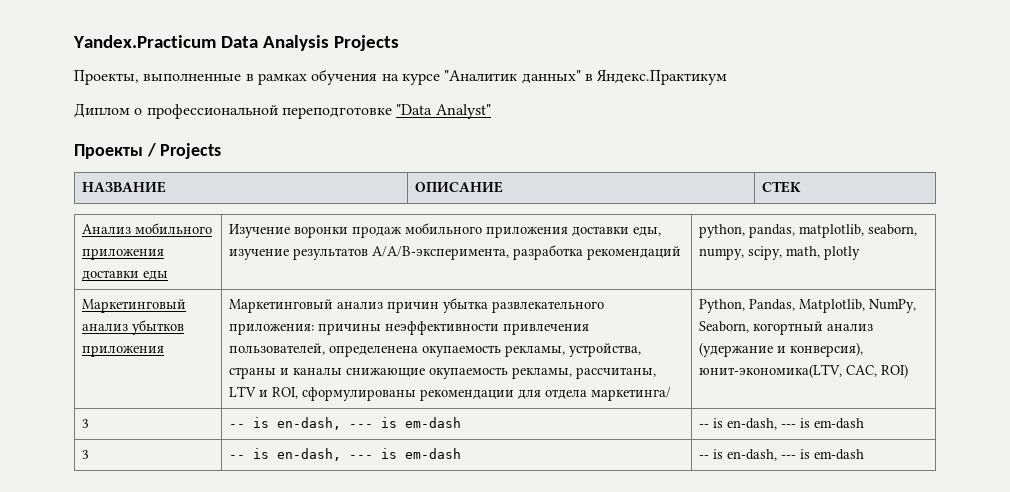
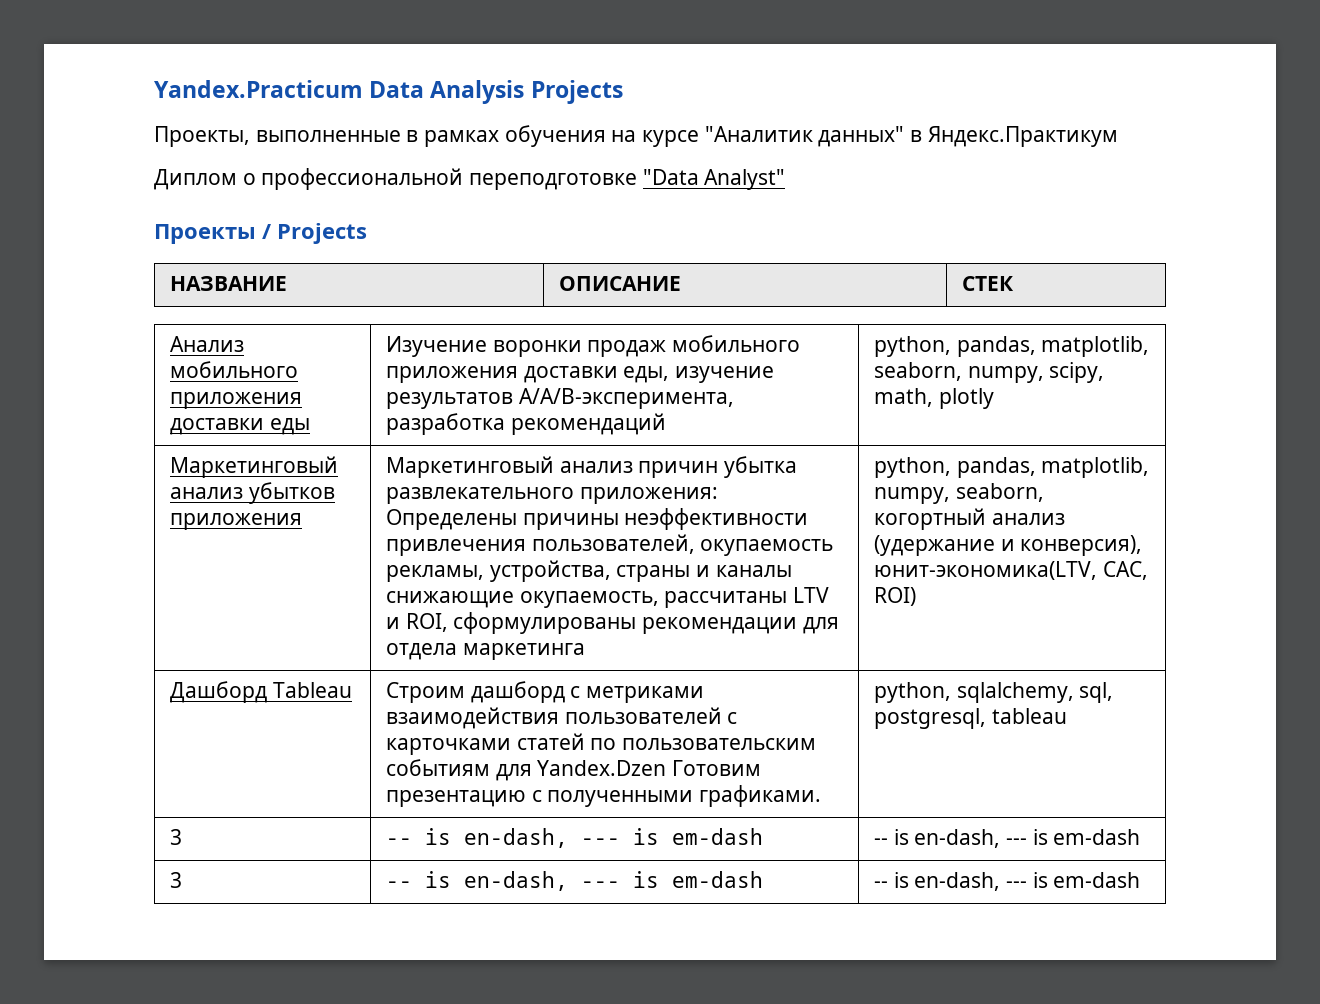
(314, 329) none -> [385,509,517,530] Определены
[328,345,418,357] определенена -> (695, 544) none
[428,367,656,379] окупаемость рекламы, рассчитаны, -> [519,591,788,608] окупаемость, рассчитаны
[590,387,671,401] [698,299,916,313] [698,321,749,333] маркетинга/ | Python, Pandas, Matplotlib, NumPy, Seaborn, -> [462,643,585,660] [873,457,1150,478] [873,483,1044,504] маркетинга | python, pandas, matplotlib, numpy, seaborn,
(908, 371) none -> [169,681,352,703] [385,681,705,703] [385,707,738,729] [385,733,817,755] [385,759,762,781] [385,785,822,807] [873,682,1114,703] [873,708,1067,729] // Дашборд Tableau | Строим дашборд с метриками взаимодействия пользователей с карточками статей по пользовательским событиям для Yandex.Dzen Готовим презентацию с полученными графиками. | python, sqlalchemy, sql, postgresql, tableau

